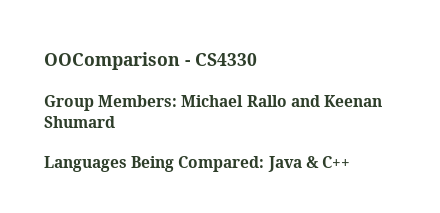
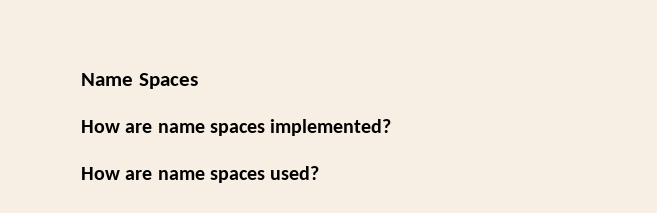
[44,52,257,70] [44,95,382,111] [44,116,115,128] [44,156,350,172] OOComparison - CS4330 // Group Members: Michael Rallo and Keenan Shumard // Languages Being Compared: Java & C++ -> [81,73,198,89] [81,119,392,136] [81,166,320,183] Name Spaces // How are name spaces implemented? // How are name spaces used?

